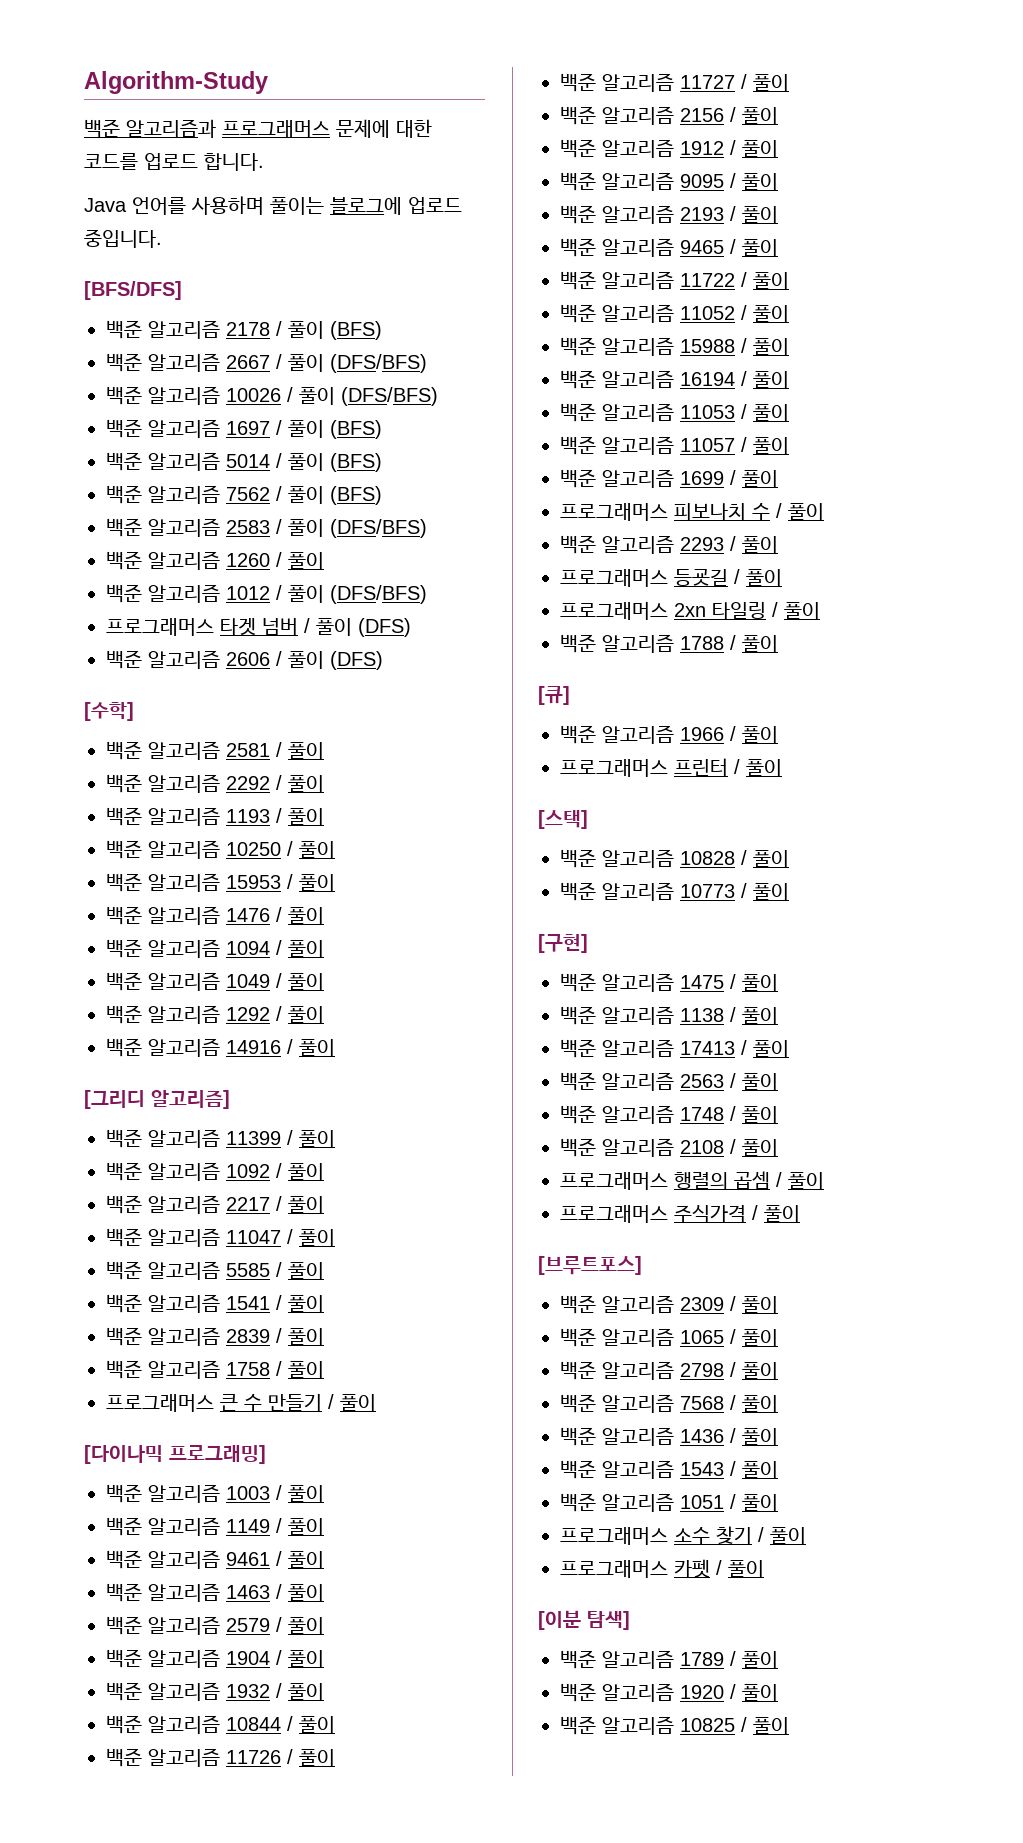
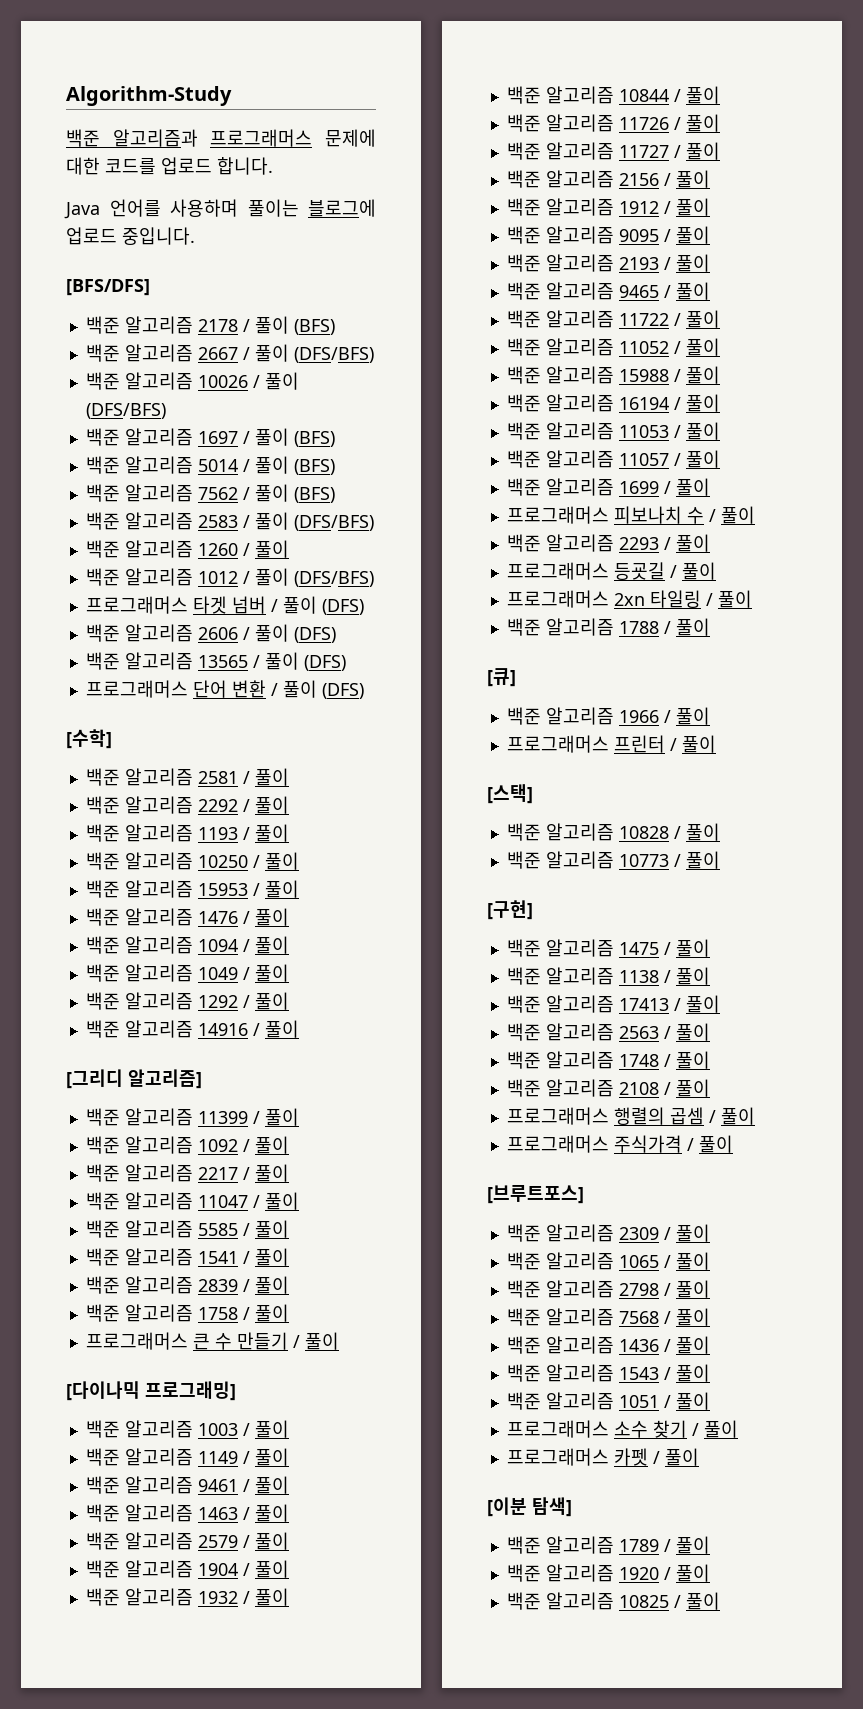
(383, 660) none -> [85,652,346,671] [85,680,364,699] // 백준 알고리즘 13565 / 풀이 (DFS) // 프로그래머스 단어 변환 / 풀이 (DFS)

